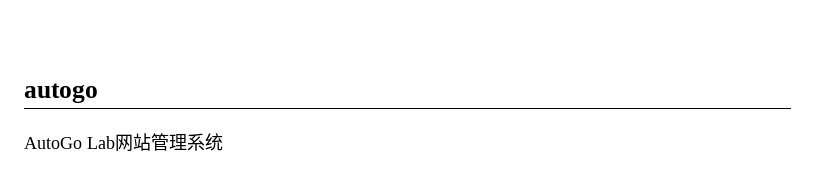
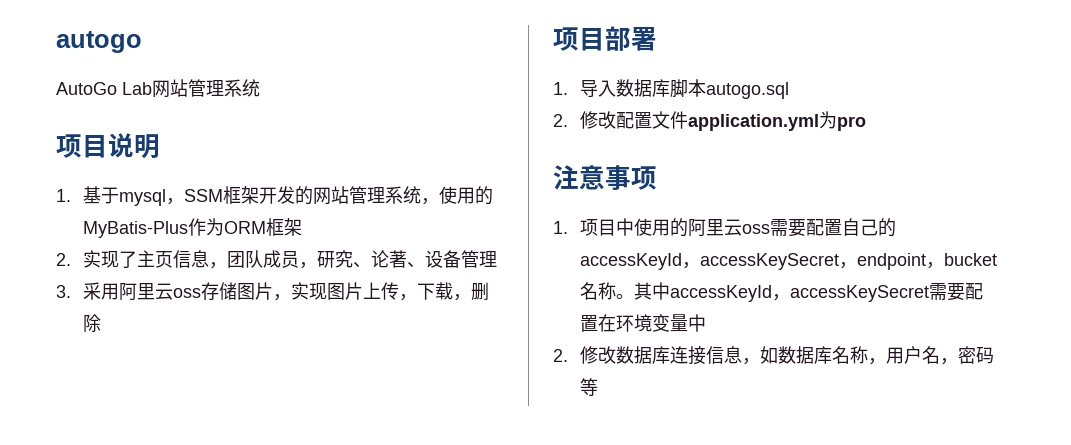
(223, 142) none -> [56,133,160,159] [56,186,494,206] [83,218,303,238] [56,250,498,269] [56,282,490,301] [83,314,102,332] [553,26,657,51] [553,79,790,99] [553,111,867,131] [553,165,657,190] [553,218,897,237] [580,253,998,270] [580,282,984,302] [580,314,707,332] [553,346,995,365] [580,378,599,396] // 项目说明 // 1.基于mysql，SSM框架开发的网站管理系统，使用的MyBatis-Plus作为ORM框架 // 2.实现了主页信息，团队成员，研究、论著、设备管理 // 3.采用阿里云oss存储图片，实现图片上传，下载，删除 // 项目部署 // 1.导入数据库脚本autogo.sql // 2.修改配置文件application.yml为pro // 注意事项 // 1.项目中使用的阿里云oss需要配置自己的accessKeyId，accessKeySecret，endpoint，bucket名称。其中accessKeyId，accessKeySecret需要配置在环境变量中 // 2.修改数据库连接信息，如数据库名称，用户名，密码等

